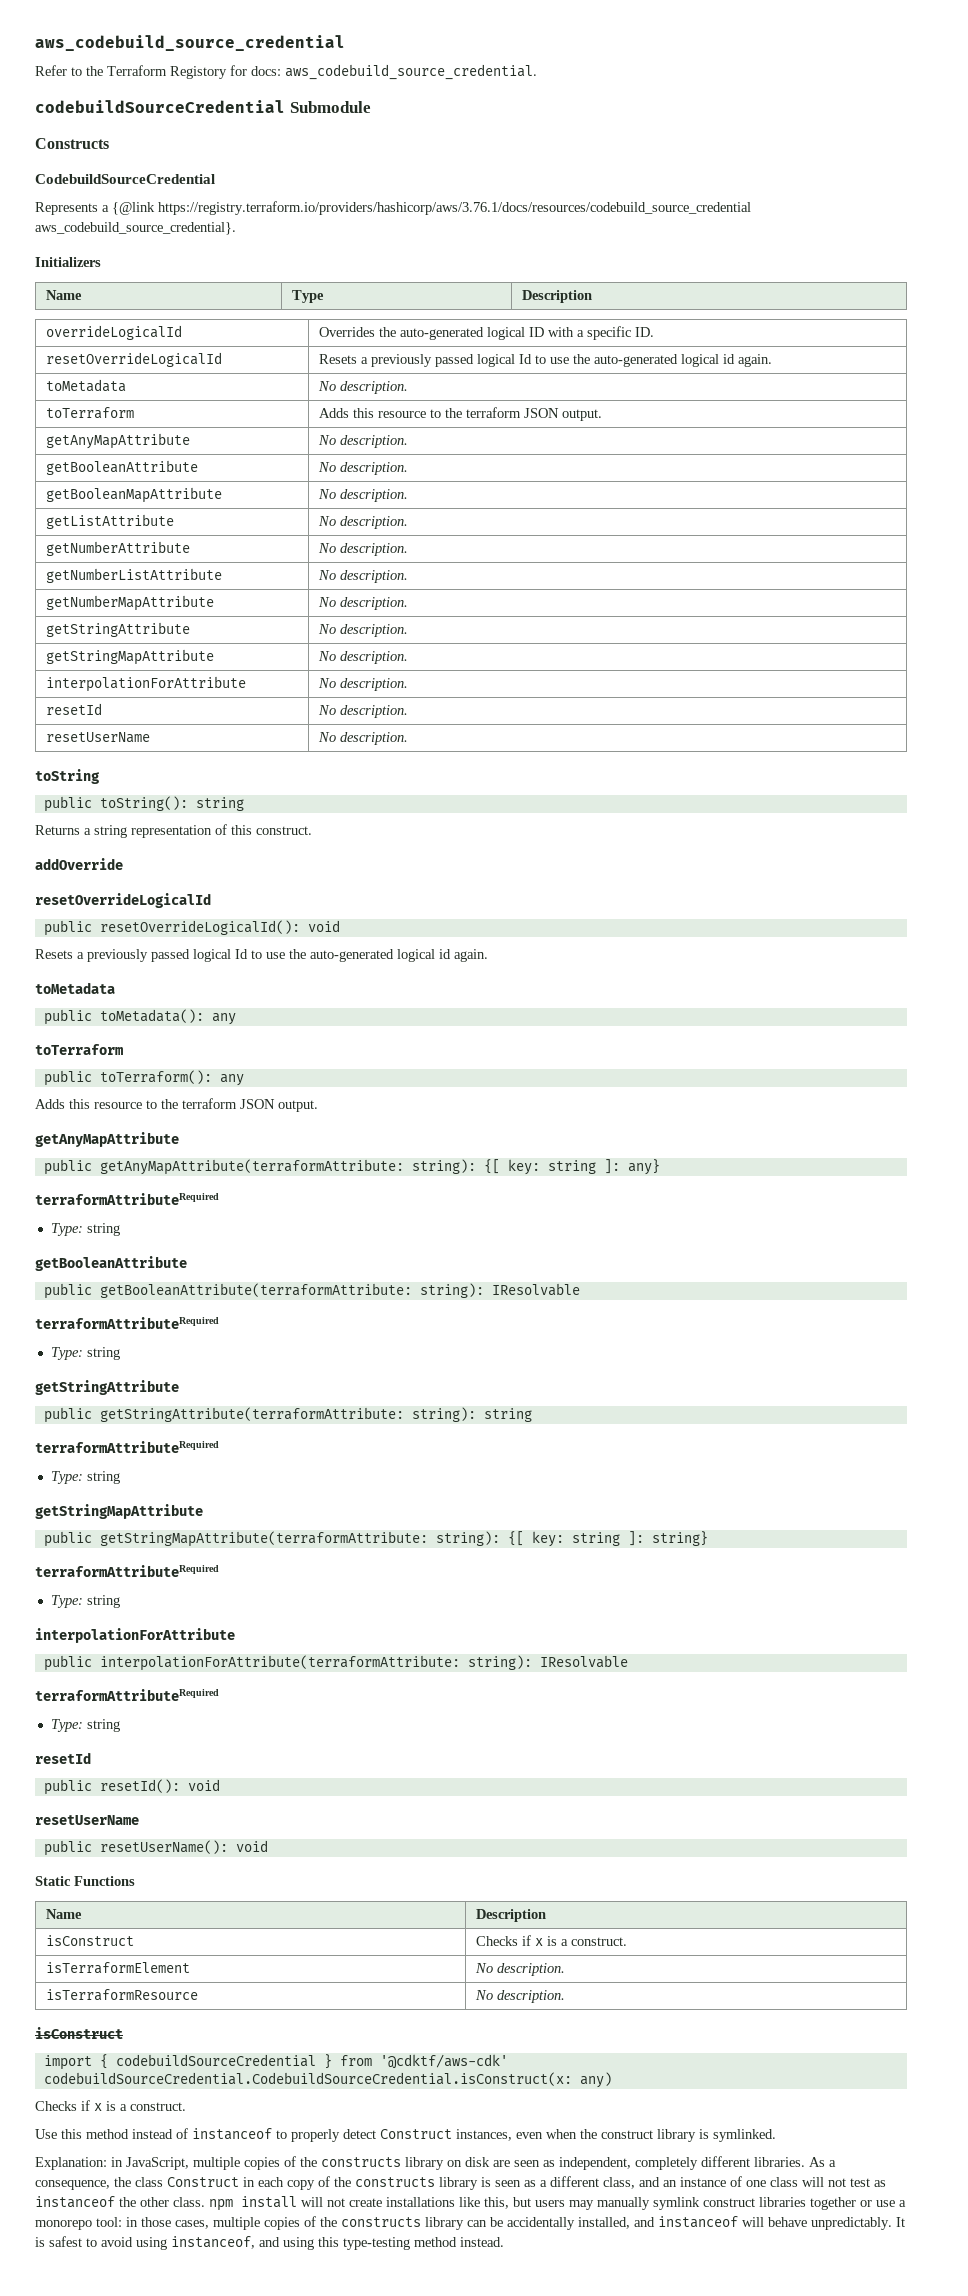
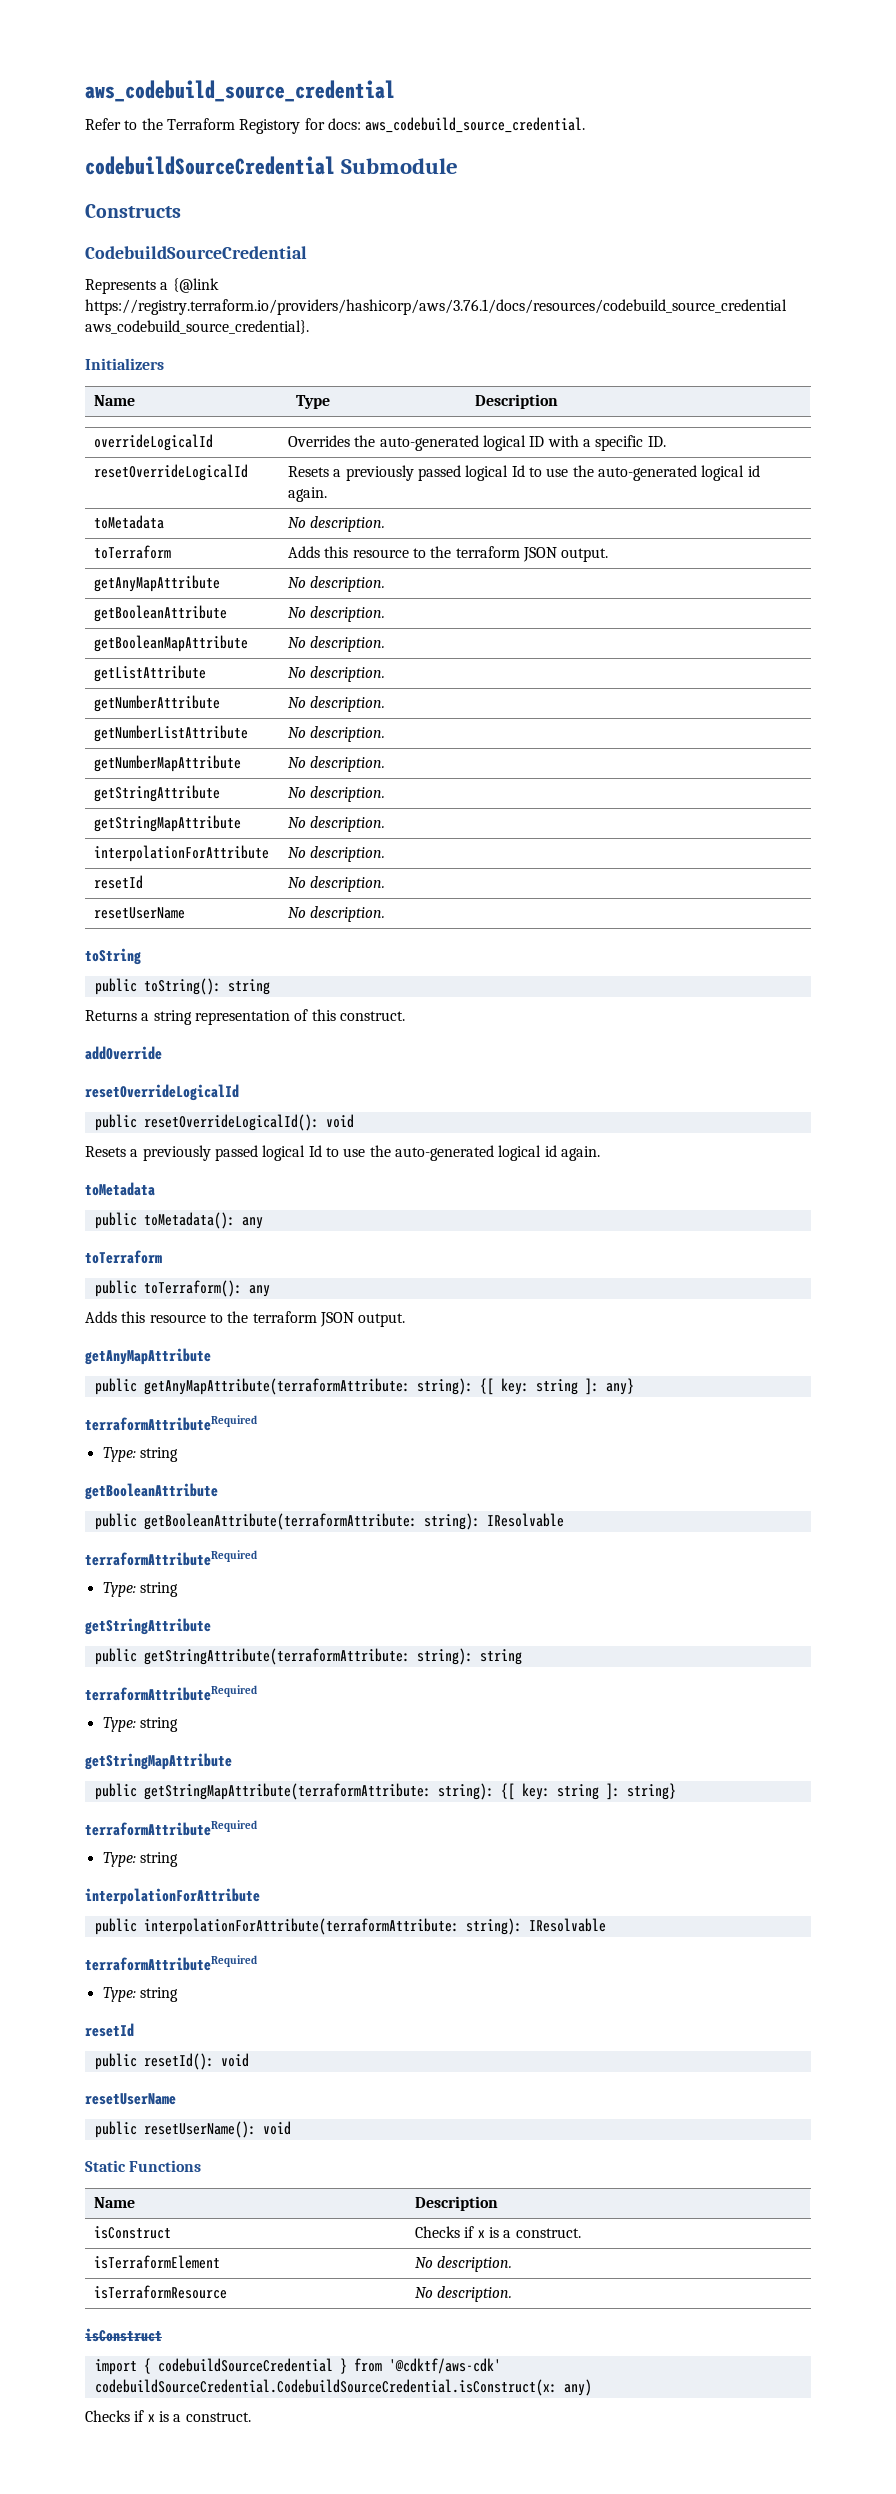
[35,2128,776,2142] [35,2156,836,2170] [35,2176,886,2190] [35,2196,906,2211] [35,2216,905,2230] [35,2236,504,2250] // Use this method instead of instanceof to properly detect Construct instances, even when the construct library is symlinked. // Explanation: in JavaScript, multiple copies of the constructs library on disk are seen as independent, completely different libraries. As a consequence, the class Construct in each copy of the constructs library is seen as a different class, and an instance of one class will not test as instanceof the other class. npm install will not create installations like this, but users may manually symlink construct libraries together or use a monorepo tool: in those cases, multiple copies of the constructs library can be accidentally installed, and instanceof will behave unpredictably. It is safest to avoid using instanceof, and using this type-testing method instead. -> (251, 2417) none

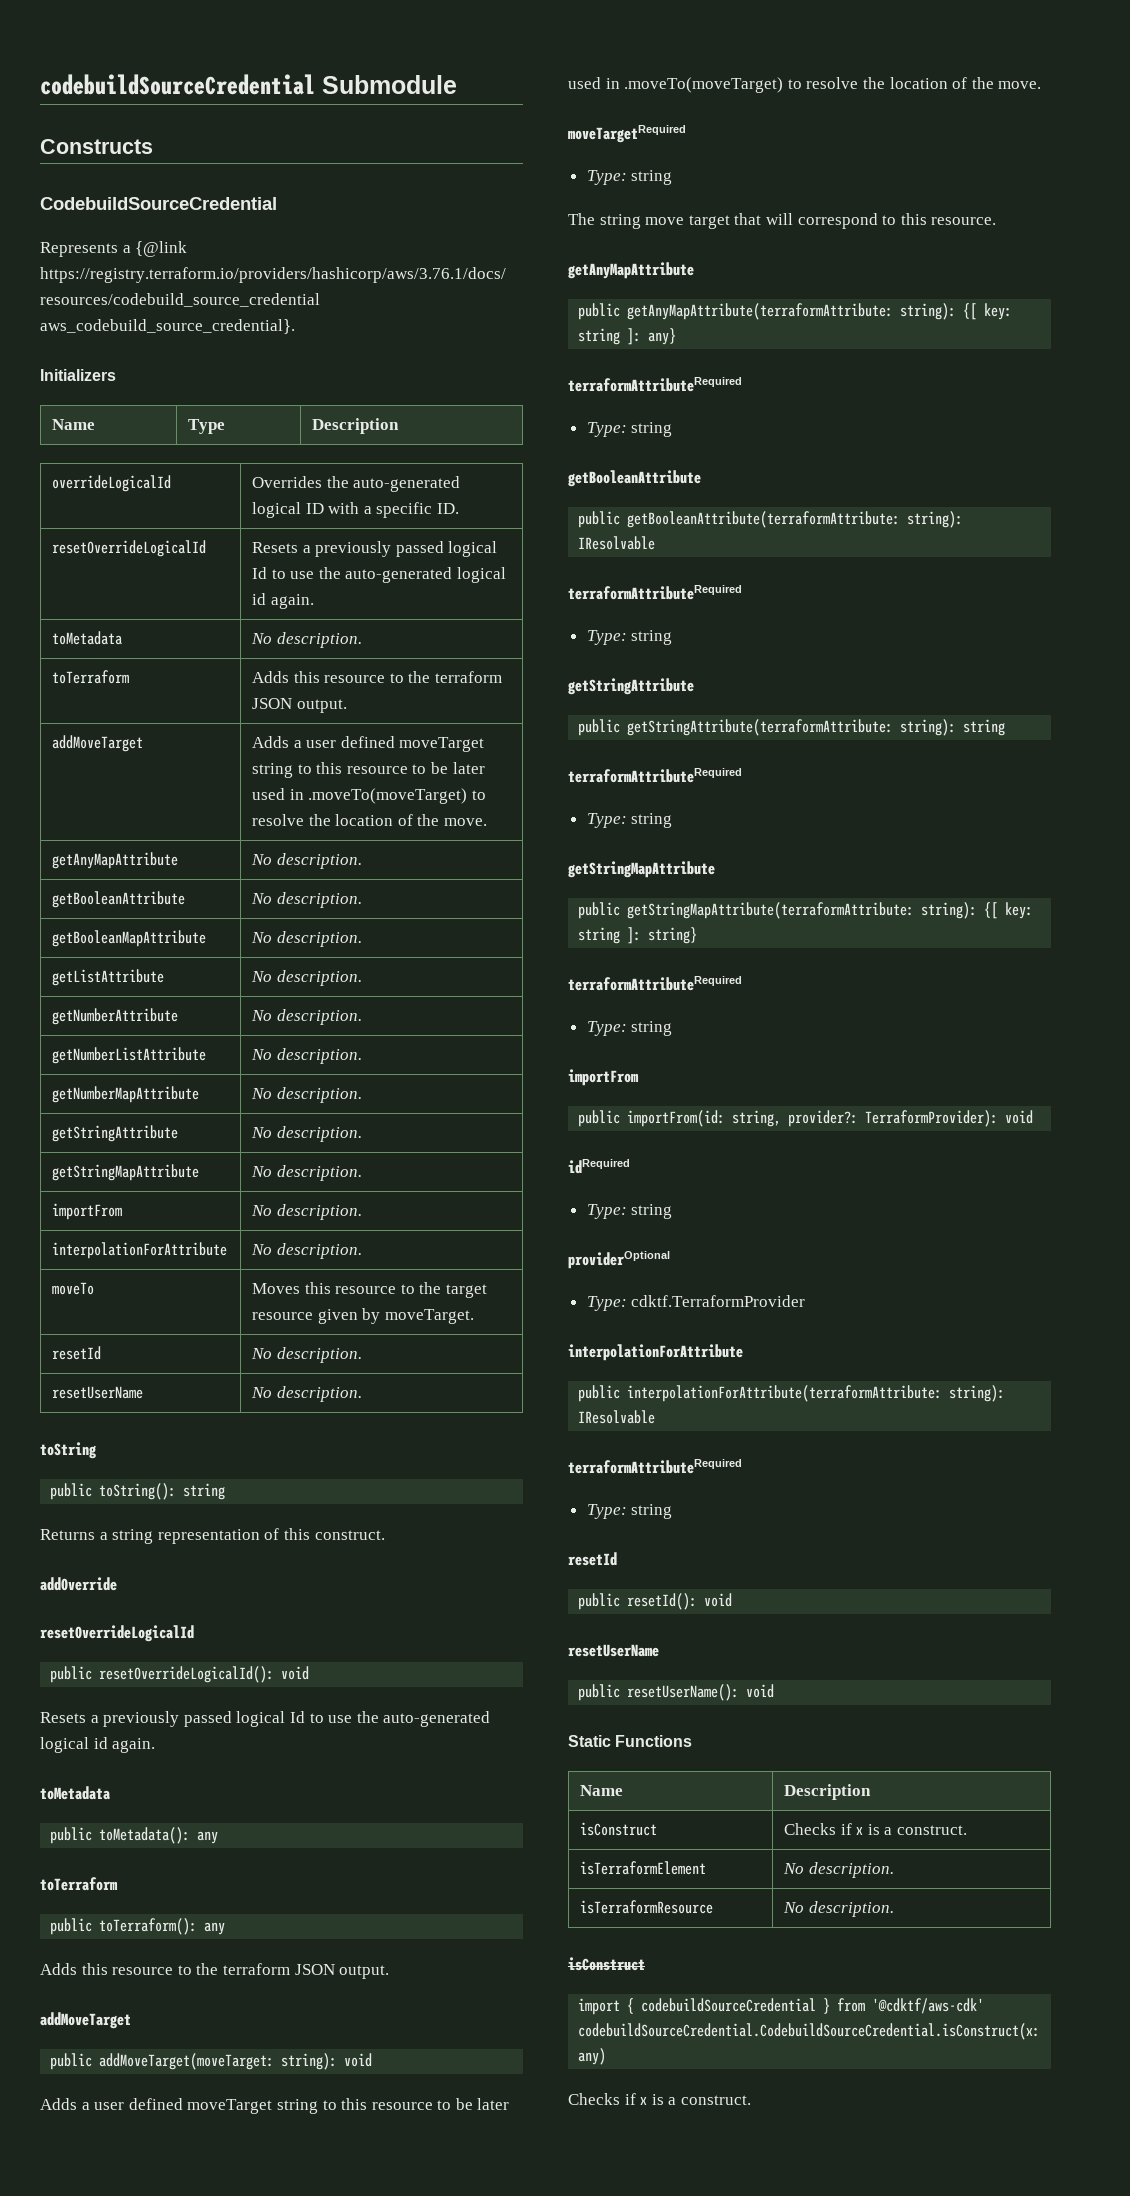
[85,80,395,102] [85,117,586,134] aws_codebuild_source_credential // Refer to the Terraform Registory for docs: aws_codebuild_source_credential. // -> (40, 84) none
(609, 555) none -> [52,735,144,752] [252,736,485,752] [252,762,485,778] [252,788,486,804] [252,814,488,826] // addMoveTarget | Adds a user defined moveTarget string to this resource to be later used in .moveTo(moveTarget) to resolve the location of the move.
(386, 824) none -> [52,1203,123,1220] [251,1204,362,1220] // importFrom | No description.
(386, 854) none -> [52,1282,95,1295] [252,1282,488,1298] [252,1308,474,1324] // moveTo | Moves this resource to the target resource given by moveTarget.
(406, 1320) none -> [40,2012,131,2029] [50,2053,373,2070] [40,2098,510,2114] [568,77,1042,93] [568,125,686,143] [586,170,673,185] [568,213,997,229] // addMoveTarget // public addMoveTarget(moveTarget: string): void // Adds a user defined moveTarget string to this resource to be later used in .moveTo(moveTarget) to resolve the location of the move. // moveTargetRequired // Type: string // The string move target that will correspond to this resource.
(178, 1859) none -> [568,1069,639,1086] [578,1110,1034,1127] [568,1159,630,1174] [586,1204,673,1219] [568,1251,670,1269] [586,1295,806,1311] // importFrom // public importFrom(id: string, provider?: TerraformProvider): void // idRequired // Type: string // providerOptional // Type: cdktf.TerraformProvider

